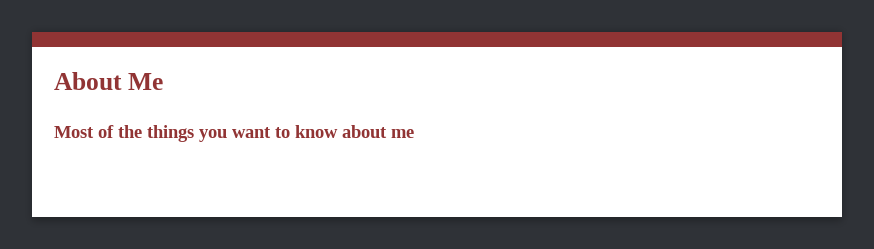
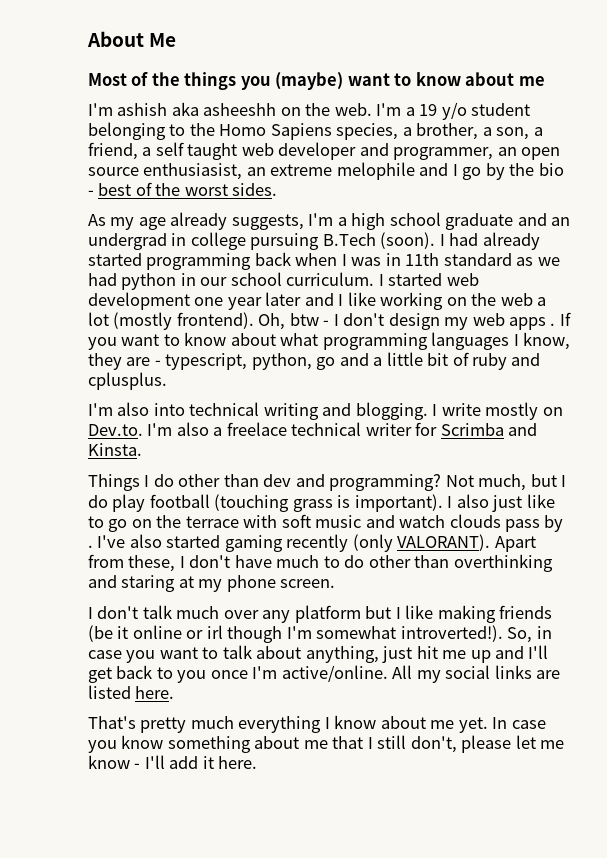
(227, 135) none -> [275,72,344,90] (maybe)
(414, 133) none -> [88,102,531,120] [88,122,543,140] [88,142,561,160] [88,162,564,180] [88,182,278,196] [88,212,571,230] [88,232,540,250] [88,252,560,270] [88,272,479,290] [88,292,547,310] [88,312,571,330] [88,332,571,350] [88,352,541,370] [88,372,167,390] [88,402,563,420] [88,422,538,436] [88,443,142,456] [88,474,567,491] [88,494,555,512] [88,514,564,532] [88,534,536,552] [88,554,553,572] [88,575,336,592] [88,605,553,623] [88,625,552,643] [88,645,549,663] [88,665,561,683] [88,685,175,699] [88,715,546,733] [88,735,565,753] [88,755,258,769] // I'm ashish aka asheeshh on the web. I'm a 19 y/o student belonging to the Homo Sapiens species, a brother, a son, a friend, a self taught web developer and programmer, an open source enthusiasist, an extreme melophile and I go by the bio - best of the worst sides. // As my age already suggests, I'm a high school graduate and an undergrad in college pursuing B.Tech (soon). I had already started programming back when I was in 11th standard as we had python in our school curriculum. I started web development one year later and I like working on the web a lot (mostly frontend). Oh, btw - I don't design my web apps . If you want to know about what programming languages I know, they are - typescript, python, go and a little bit of ruby and cplusplus. // I'm also into technical writing and blogging. I write mostly on Dev.to. I'm also a freelace technical writer for Scrimba and Kinsta. // Things I do other than dev and programming? Not much, but I do play football (touching grass is important). I also just like to go on the terrace with soft music and watch clouds pass by . I've also started gaming recently (only VALORANT). Apart from these, I don't have much to do other than overthinking and staring at my phone screen. // I don't talk much over any platform but I like making friends (be it online or irl though I'm somewhat introverted!). So, in case you want to talk about anything, just hit me up and I'll get back to you once I'm active/online. All my social links are listed here. // That's pretty much everything I know about me yet. In case you know something about me that I still don't, please let me know - I'll add it here.

